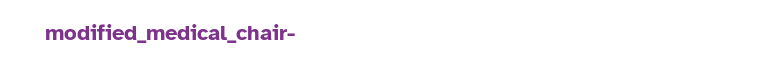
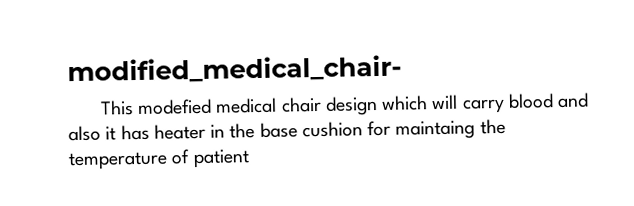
(295, 33) none -> [99,92,590,116] [68,118,506,142] [68,149,250,171] // This modefied medical chair design which will carry blood and also it has heater in the base cushion for maintaing the temperature of patient

